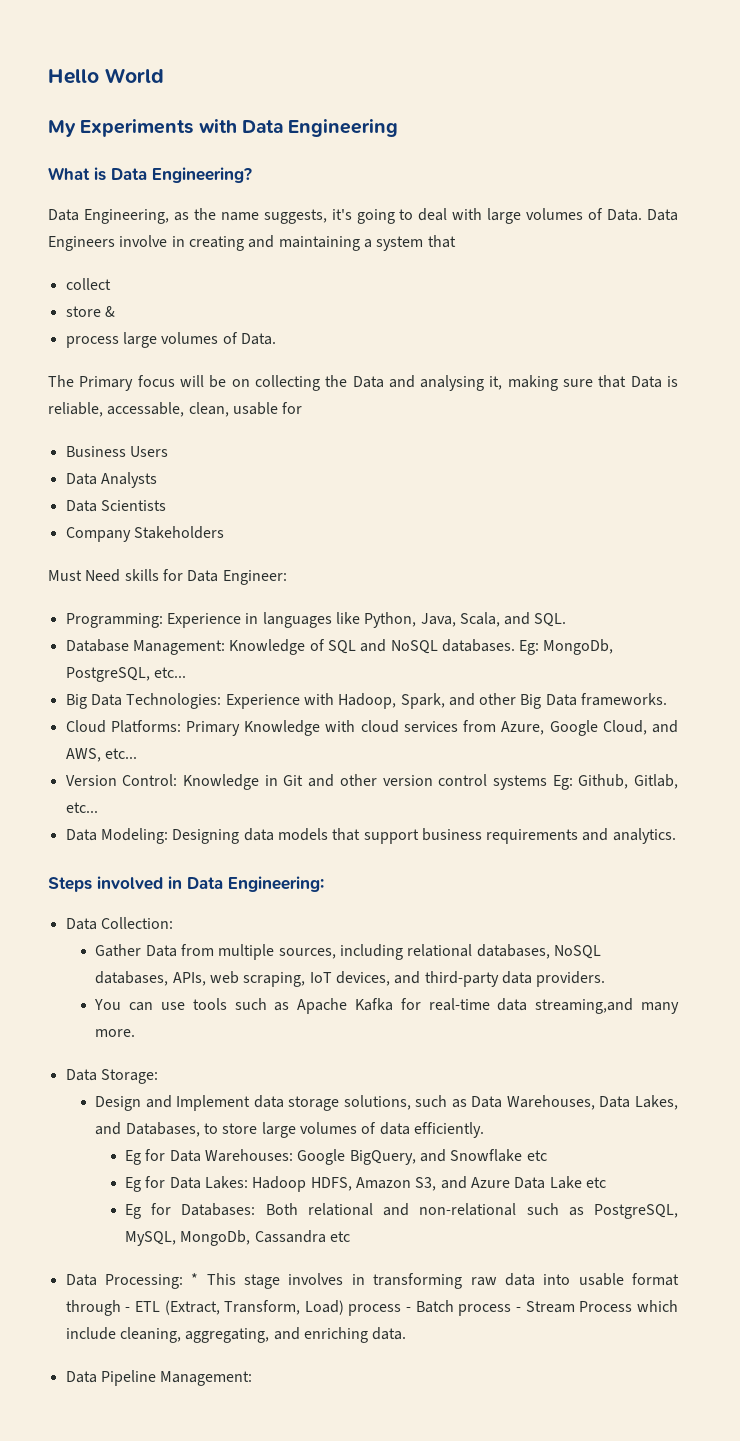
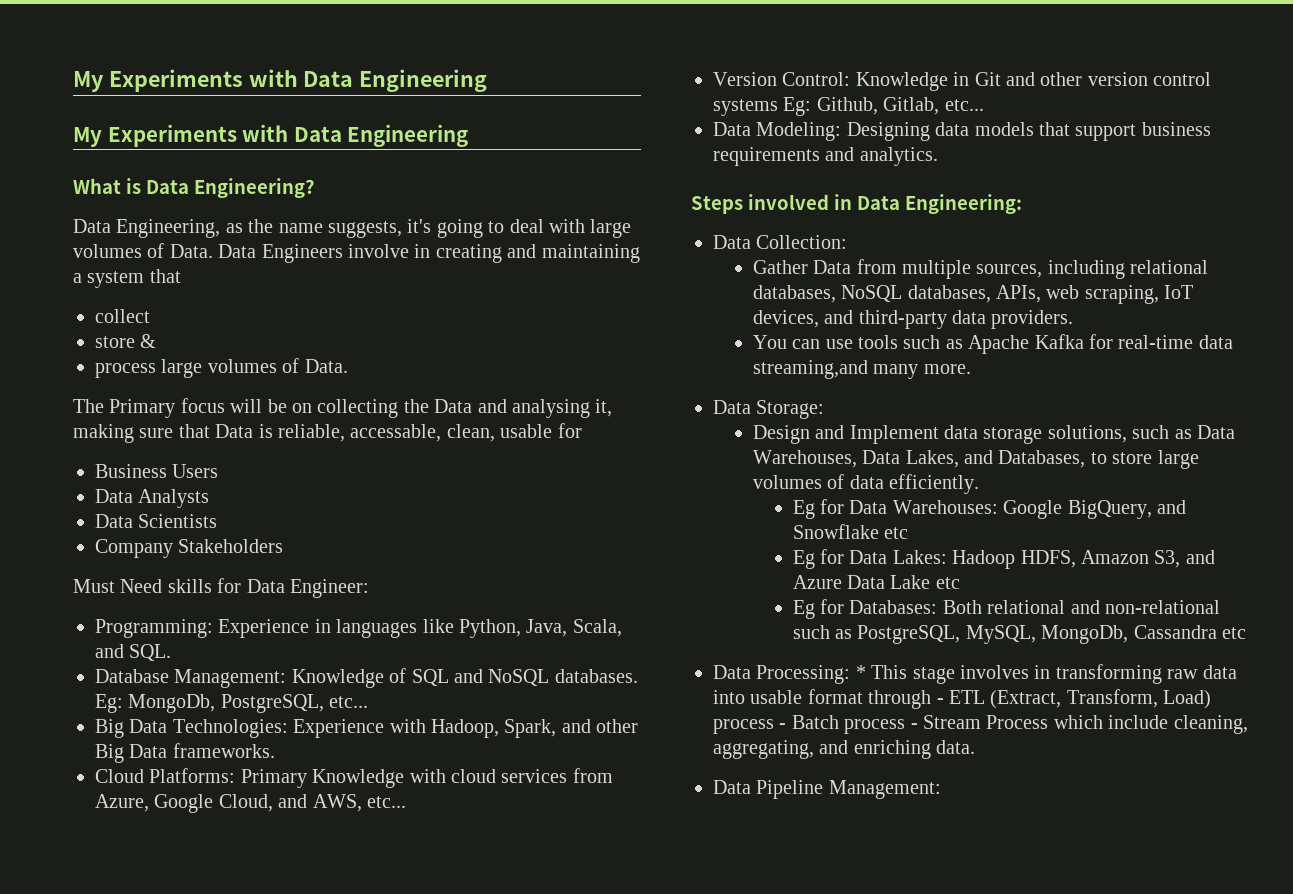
[48,68,164,84] Hello World -> [73,69,488,92] My Experiments with Data Engineering

